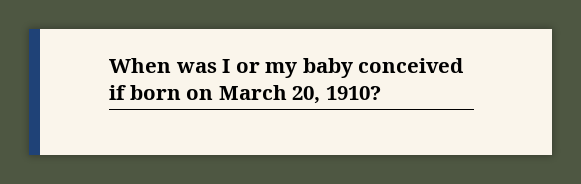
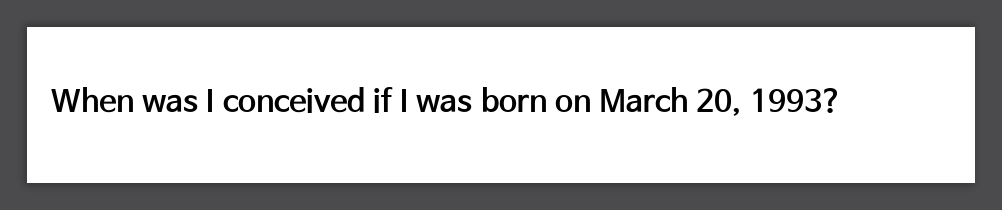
[235,58,465,78] [109,85,126,100] or my baby conceived if -> [222,87,473,113] conceived if I was
[325,86,381,100] 1910? -> [749,88,843,113] 1993?

